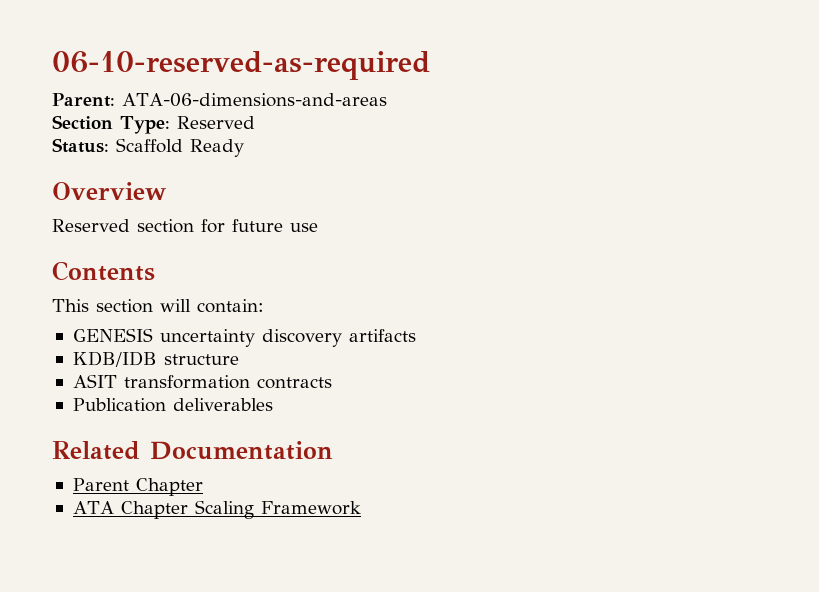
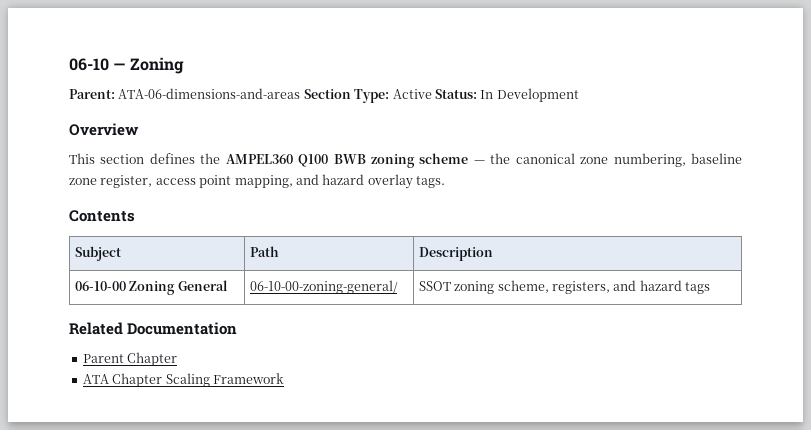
[52,51,430,80] 06-10-reserved-as-required -> [69,57,184,74] 06-10 — Zoning
(387, 100) // -> (301, 93) none
[176,116,255,129] [52,138,244,157] [52,182,166,200] [52,219,318,233] [52,261,155,281] [52,299,264,313] [72,328,416,347] [72,351,239,367] [72,374,332,389] [72,398,273,412] Reserved // Status: Scaffold Ready // Overview // Reserved section for future use // Contents // This section will contain: // GENESIS uncertainty discovery artifacts // KDB/IDB structure // ASIT transformation contracts // Publication deliverables -> [392,88,579,102] [69,123,139,136] [69,153,743,168] [69,174,445,189] [69,210,135,222] [74,246,121,261] [249,246,279,257] [418,247,493,261] [74,280,228,295] [249,280,398,294] [418,280,711,294] Active Status: In Development // Overview // This section defines the AMPEL360 Q100 BWB zoning scheme — the canonical zone numbering, baseline zone register, access point mapping, and hazard overlay tags. // Contents // Subject | Path | Description // 06-10-00 Zoning General | 06-10-00-zoning-general/ | SSOT zoning scheme, registers, and hazard tags

